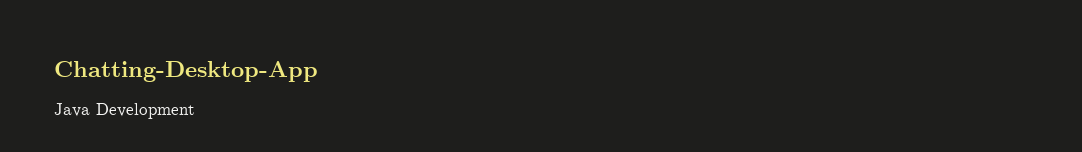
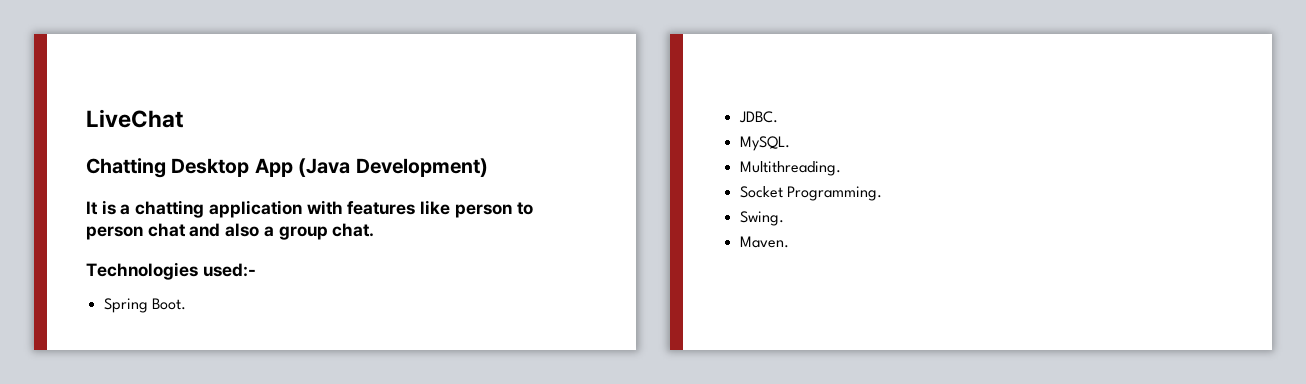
[54,61,318,82] [54,103,195,119] Chatting-Desktop-App // Java Development -> [86,109,184,128] [86,158,488,178] [86,200,533,218] [86,223,375,240] [86,262,256,280] [103,298,186,313] [738,111,778,123] [739,136,790,151] [739,161,841,176] [739,186,882,201] [739,211,784,226] [739,236,789,248] LiveChat // Chatting Desktop App (Java Development) // It is a chatting application with features like person to person chat and also a group chat. // Technologies used:- // Spring Boot. // JDBC. // MySQL. // Multithreading. // Socket Programming. // Swing. // Maven.

